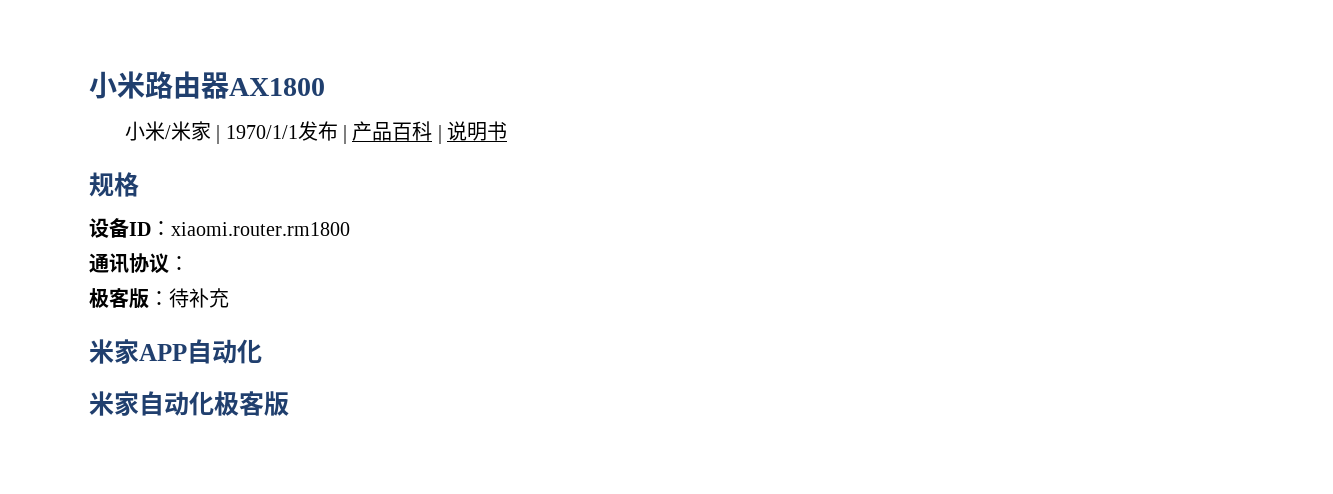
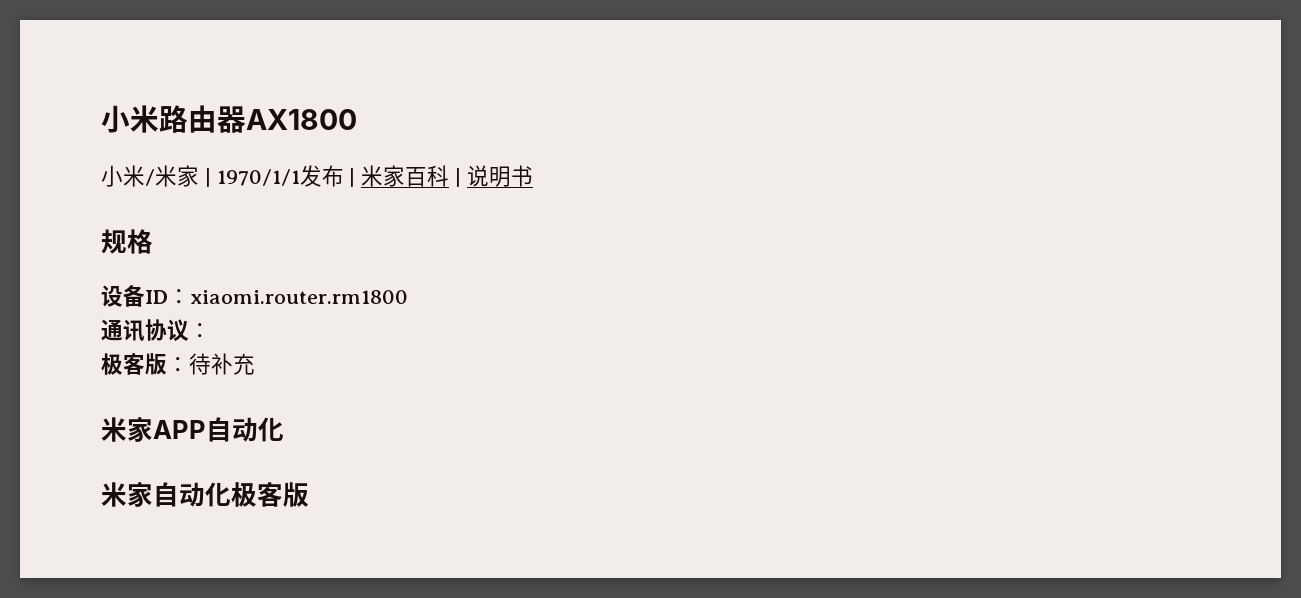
[352,121,393,141] 产品 -> [361,165,406,187] 米家

